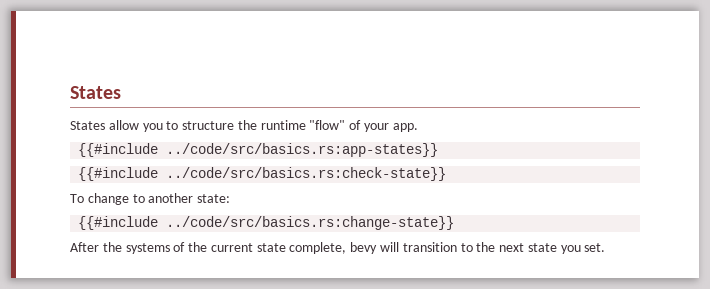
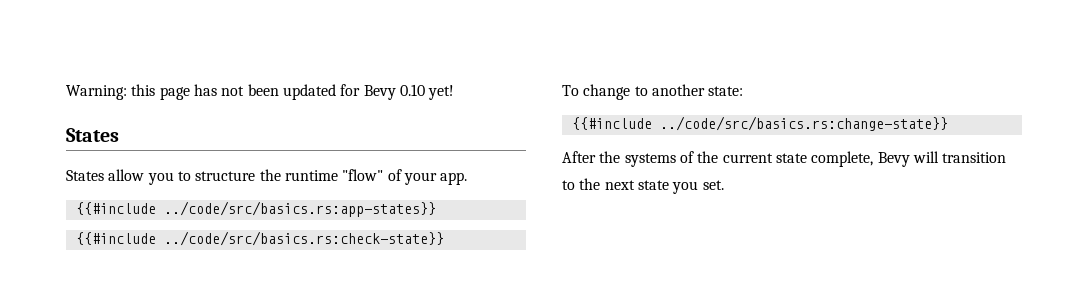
(70, 92) none -> [66,84,455,100] Warning: this page has not been updated for Bevy 0.10 yet! //
[350,242,378,254] bevy -> [877,152,910,167] Bevy

